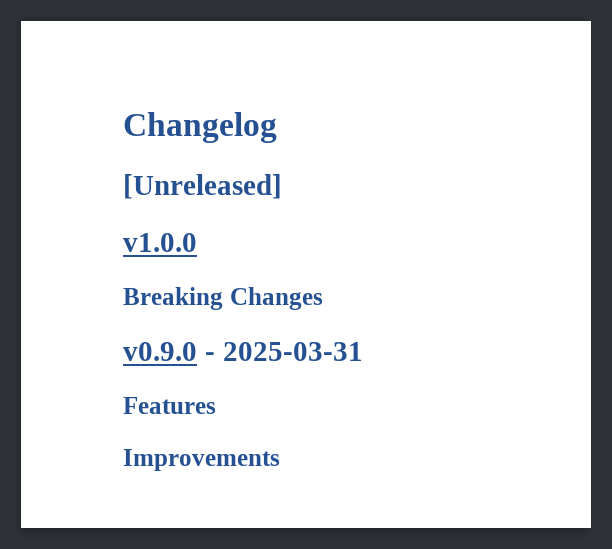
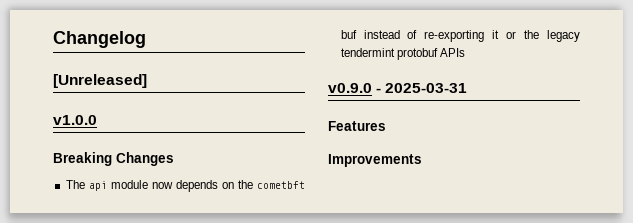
(323, 298) none -> [65,180,305,192] [340,30,580,42] [340,48,465,60] // The api module now depends on the cometbft buf instead of re-exporting it or the legacy tendermint protobuf APIs

